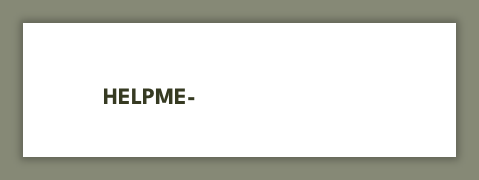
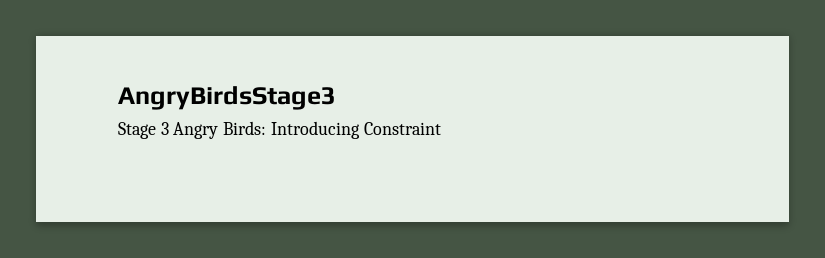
[103,88,196,104] HELPME- -> [118,86,336,110] [118,121,441,139] AngryBirdsStage3 // Stage 3 Angry Birds: Introducing Constraint

